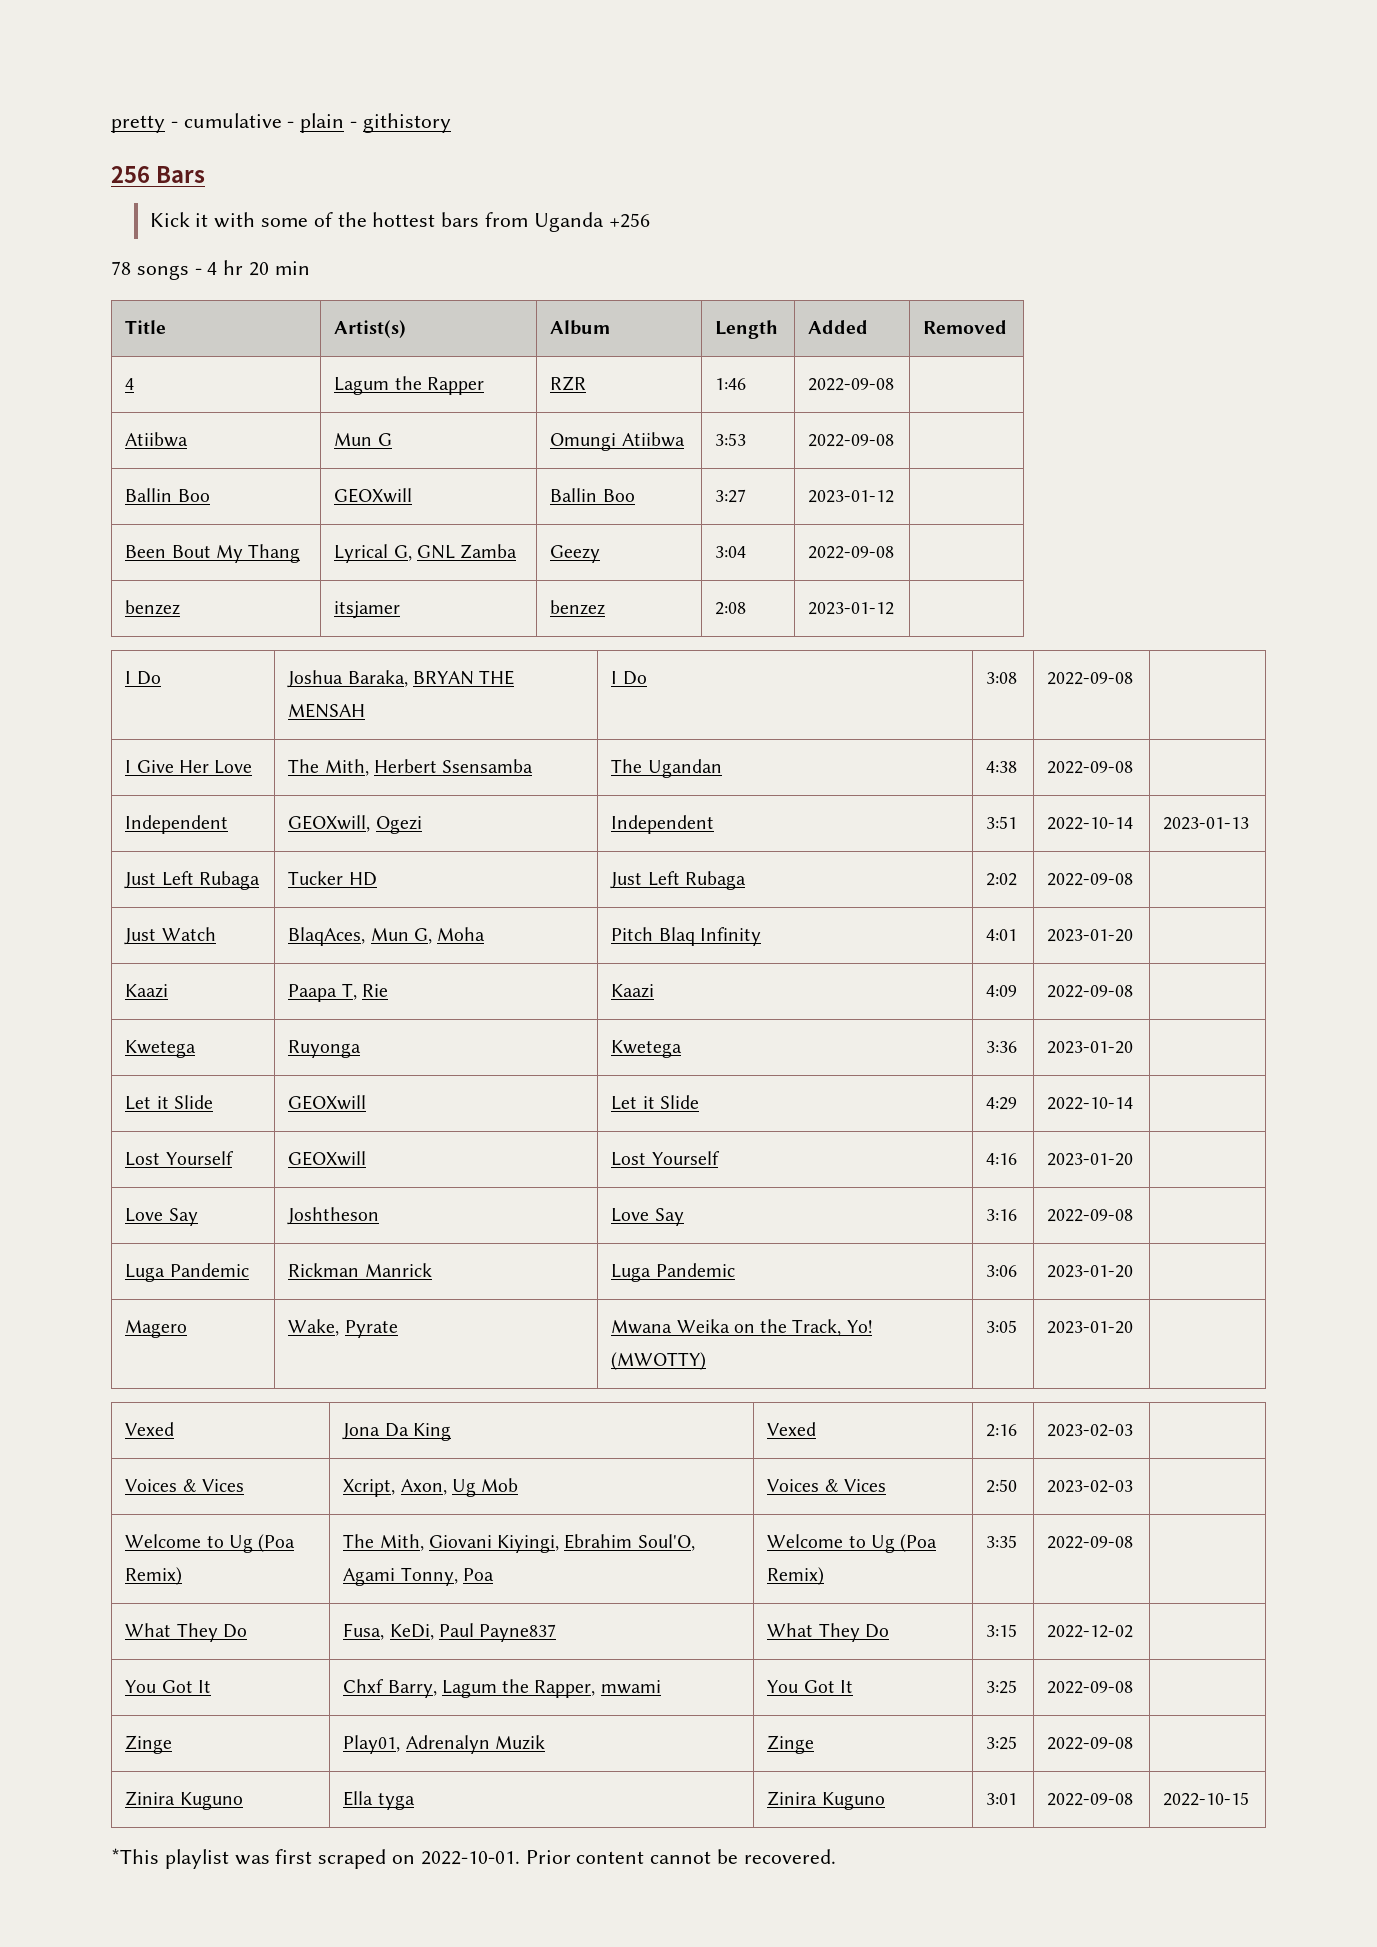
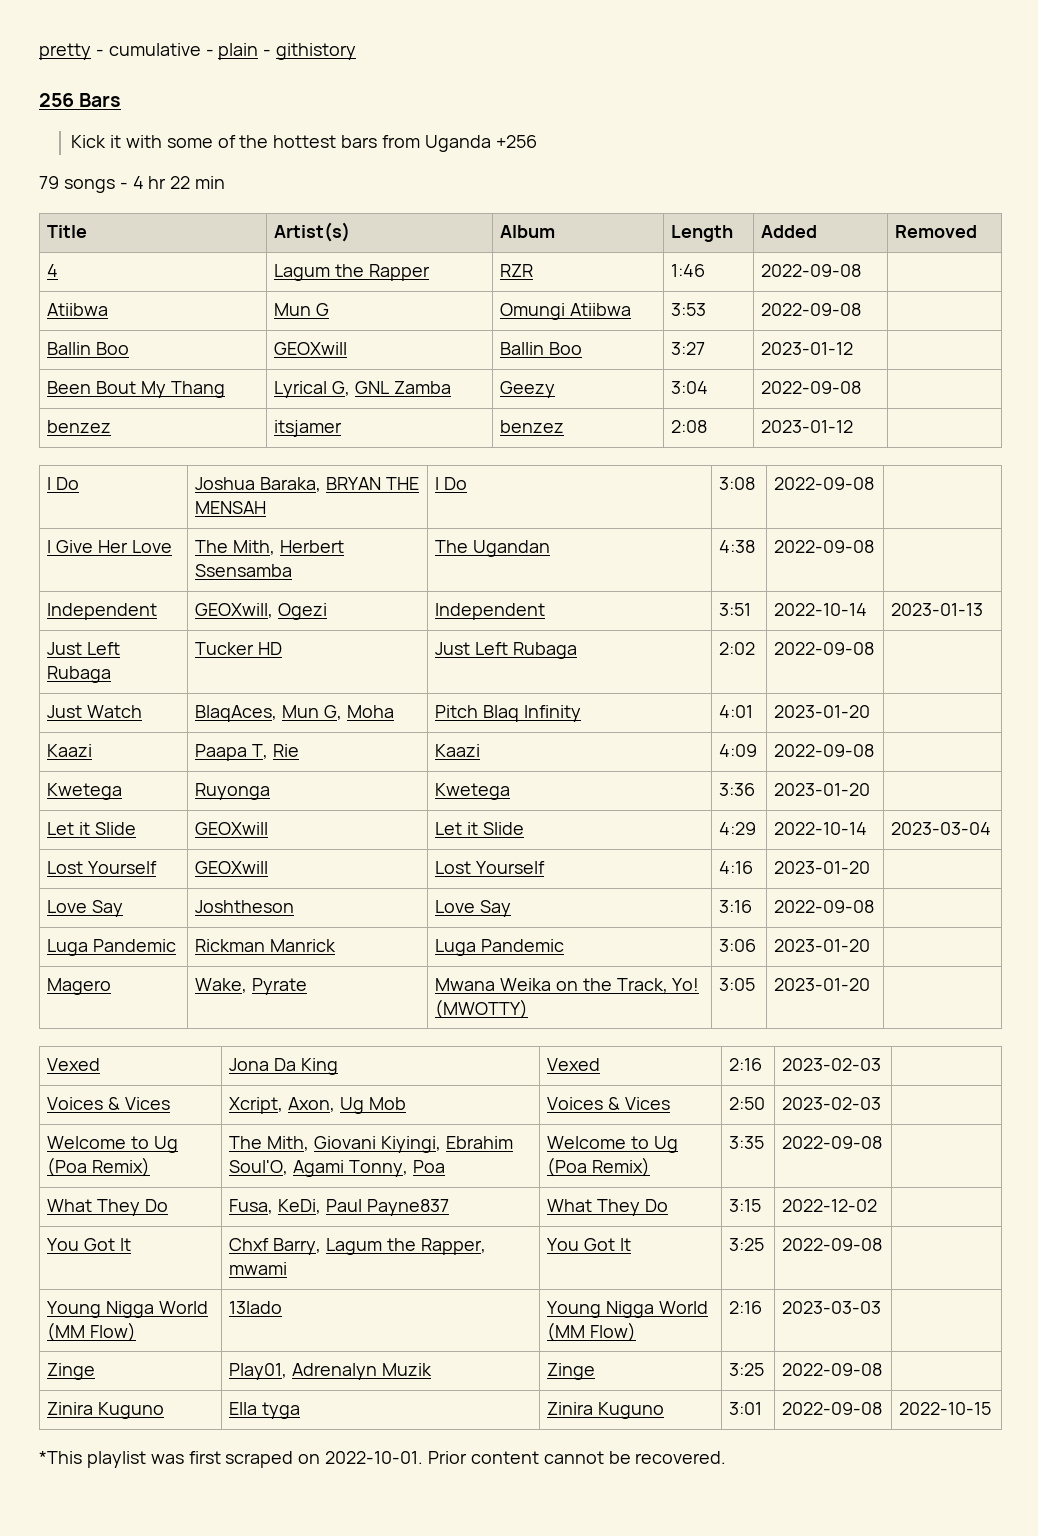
[111,261,131,275] 78 -> [39,176,59,189] 79
[249,262,270,276] 20 -> [170,176,191,189] 22
(1134, 1103) none -> [891,822,992,835] 2023-03-04
(1134, 1687) none -> [47,1301,208,1318] [47,1322,136,1342] [229,1301,283,1314] [547,1301,708,1318] [547,1322,636,1342] [729,1301,763,1314] [782,1301,882,1314] // Young Nigga World (MM Flow) | 13lado | Young Nigga World (MM Flow) | 2:16 | 2023-03-03 |

